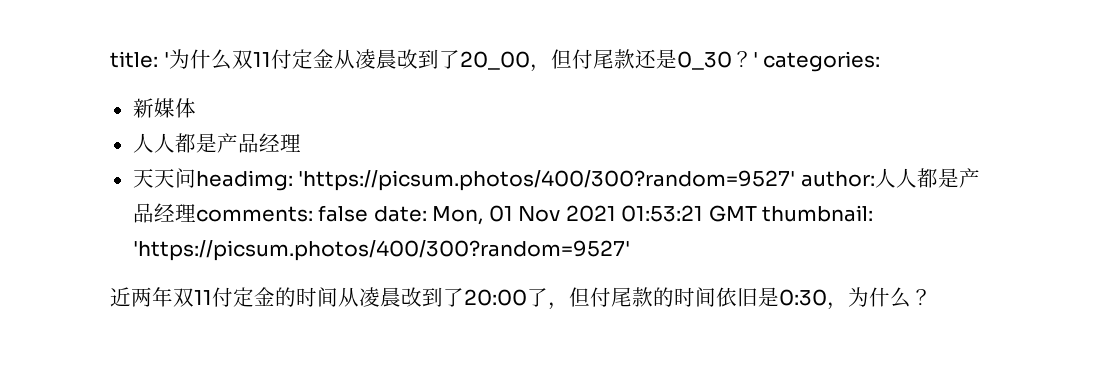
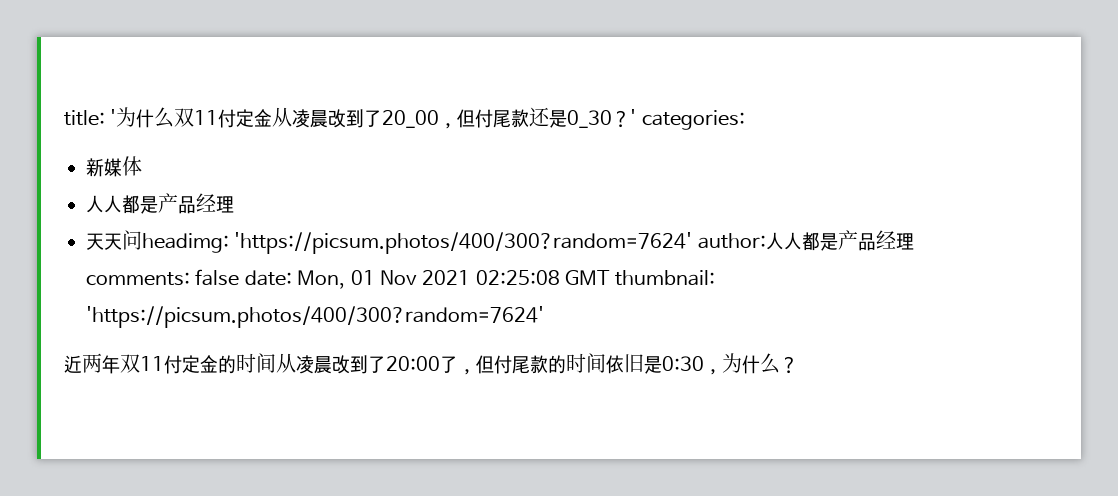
[298,170,796,191] 'https://picsum.photos/400/300?random=9527' -> [234,232,693,254] 'https://picsum.photos/400/300?random=7624'
[621,205,704,222] 01:53:21 -> [475,270,560,285] 02:25:08
[132,240,630,261] 'https://picsum.photos/400/300?random=9527' -> [86,306,544,328] 'https://picsum.photos/400/300?random=7624'

